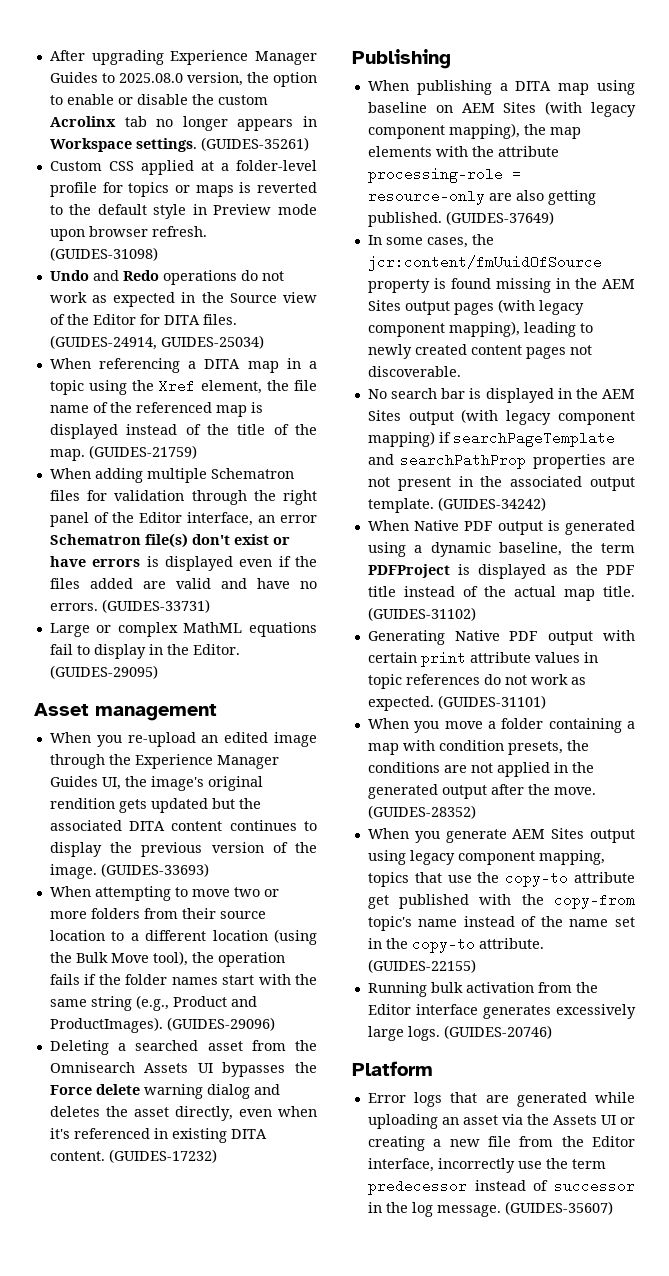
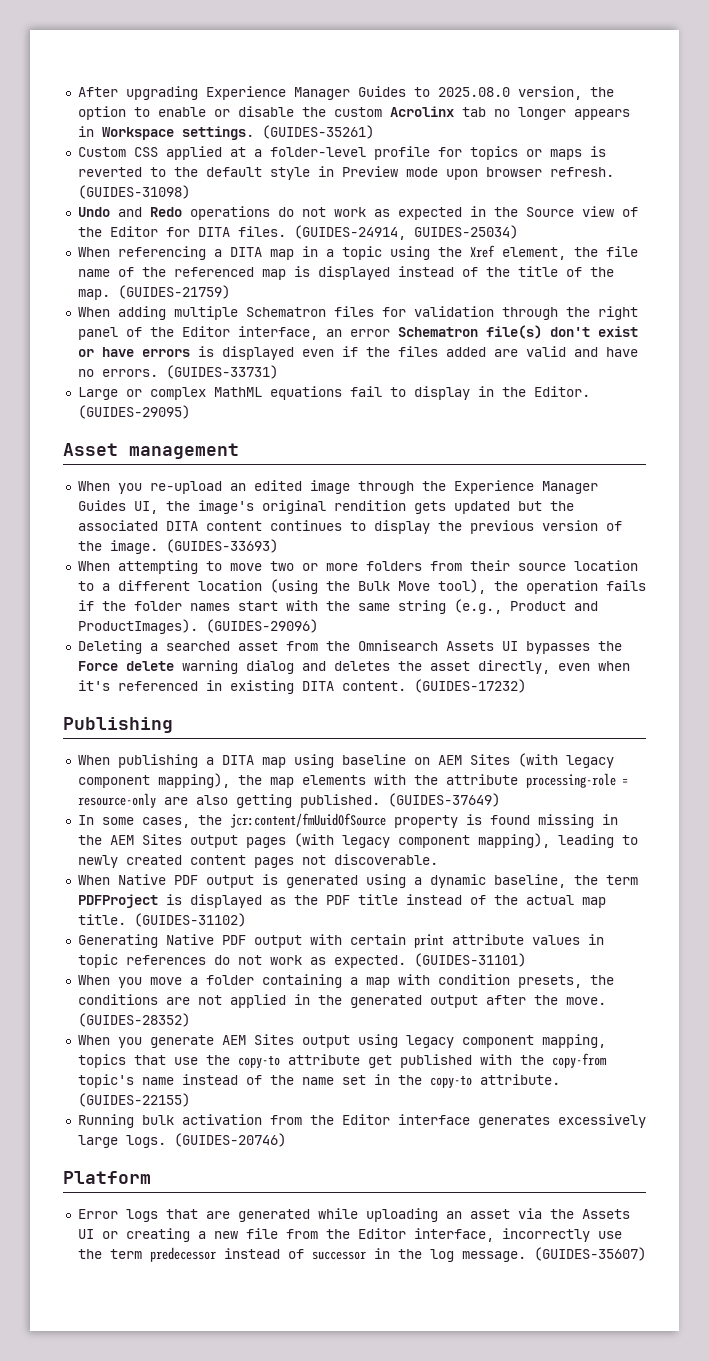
[367,388,635,403] [367,409,635,425] [367,431,615,447] [367,453,635,469] [367,476,635,491] [367,497,546,513] // No search bar is displayed in the AEM Sites output (with legacy component mapping) if searchPageTemplate and searchPathProp properties are not present in the associated output template. (GUIDES-34242) -> (438, 859) none

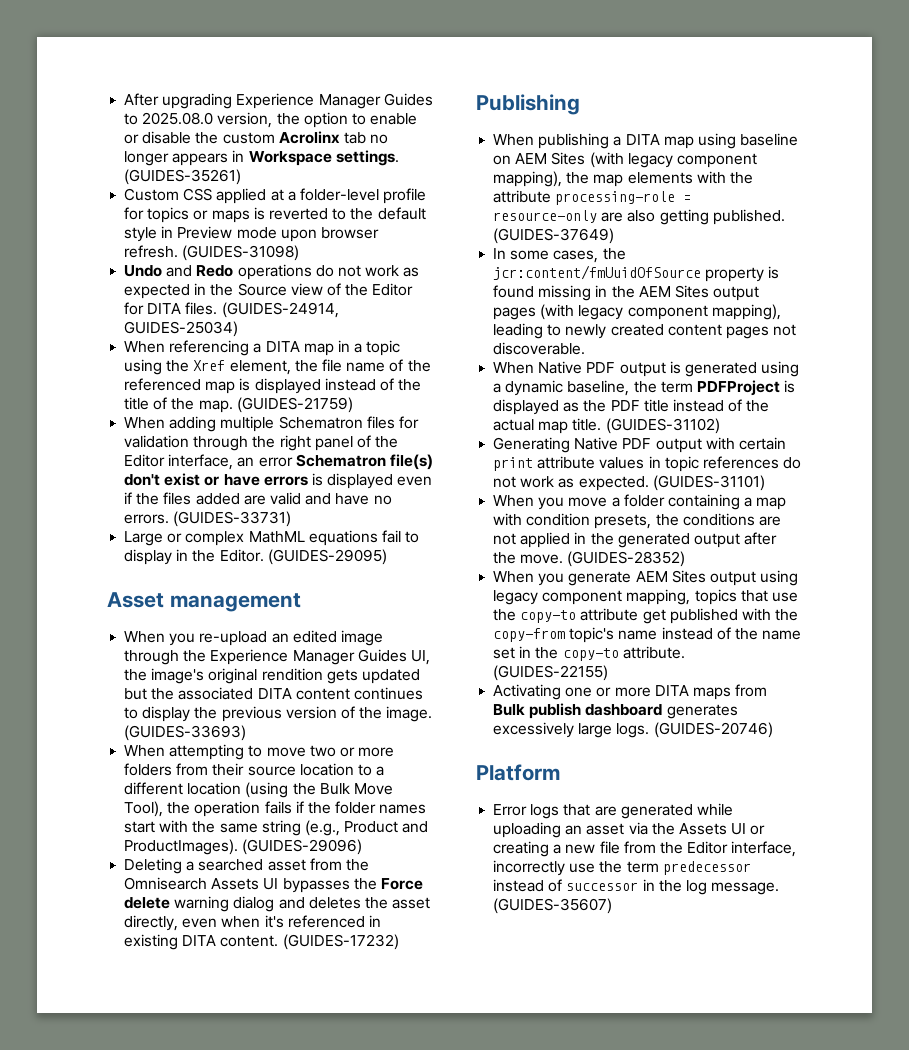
[437,579,486,594] tool), -> [124,801,164,817] Tool),
[77,1114,470,1128] Running bulk activation from the Editor interface -> [493,684,768,700] [493,703,663,719] Activating one or more DITA maps from Bulk publish dashboard

